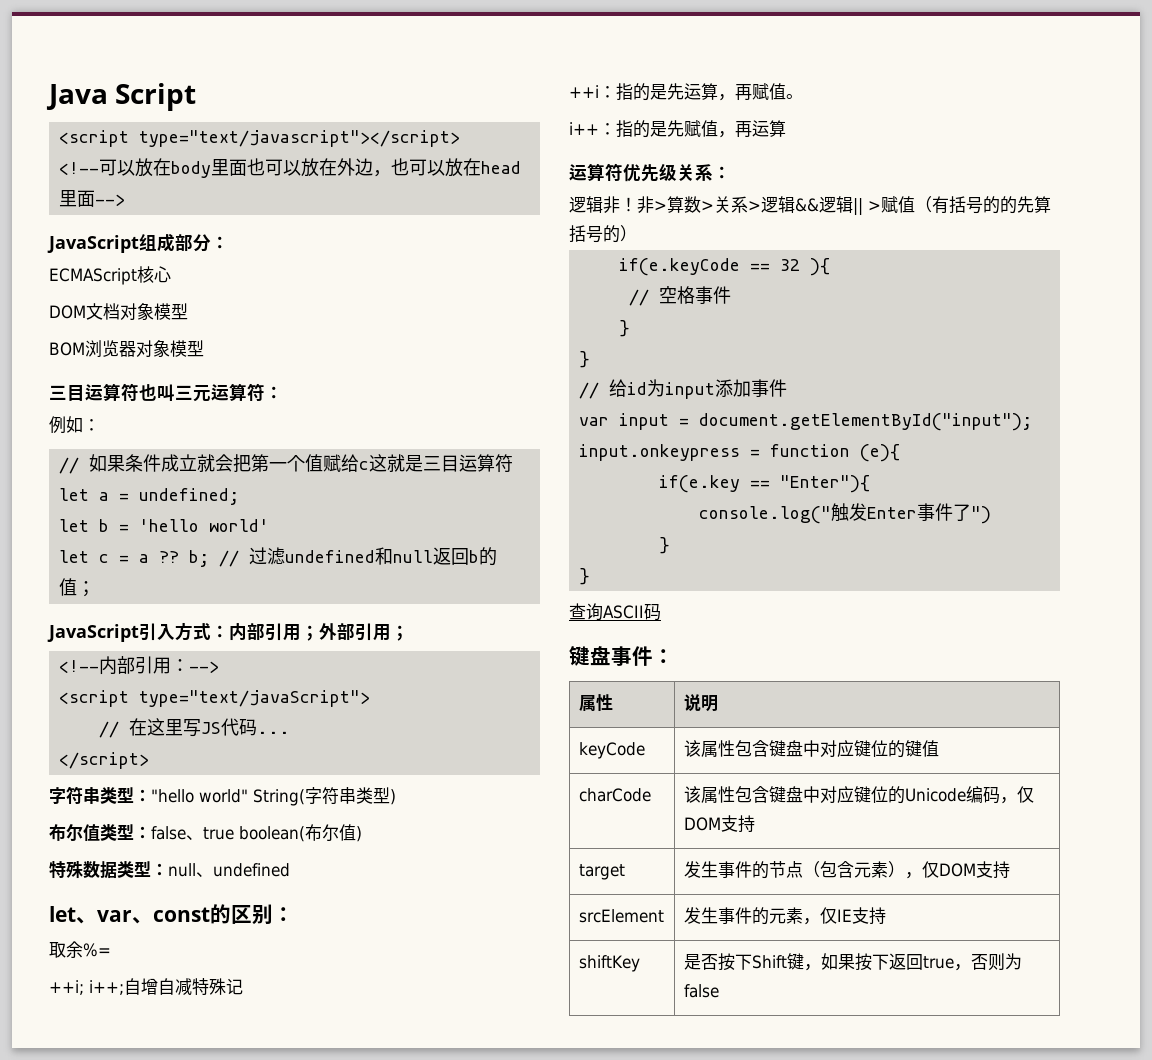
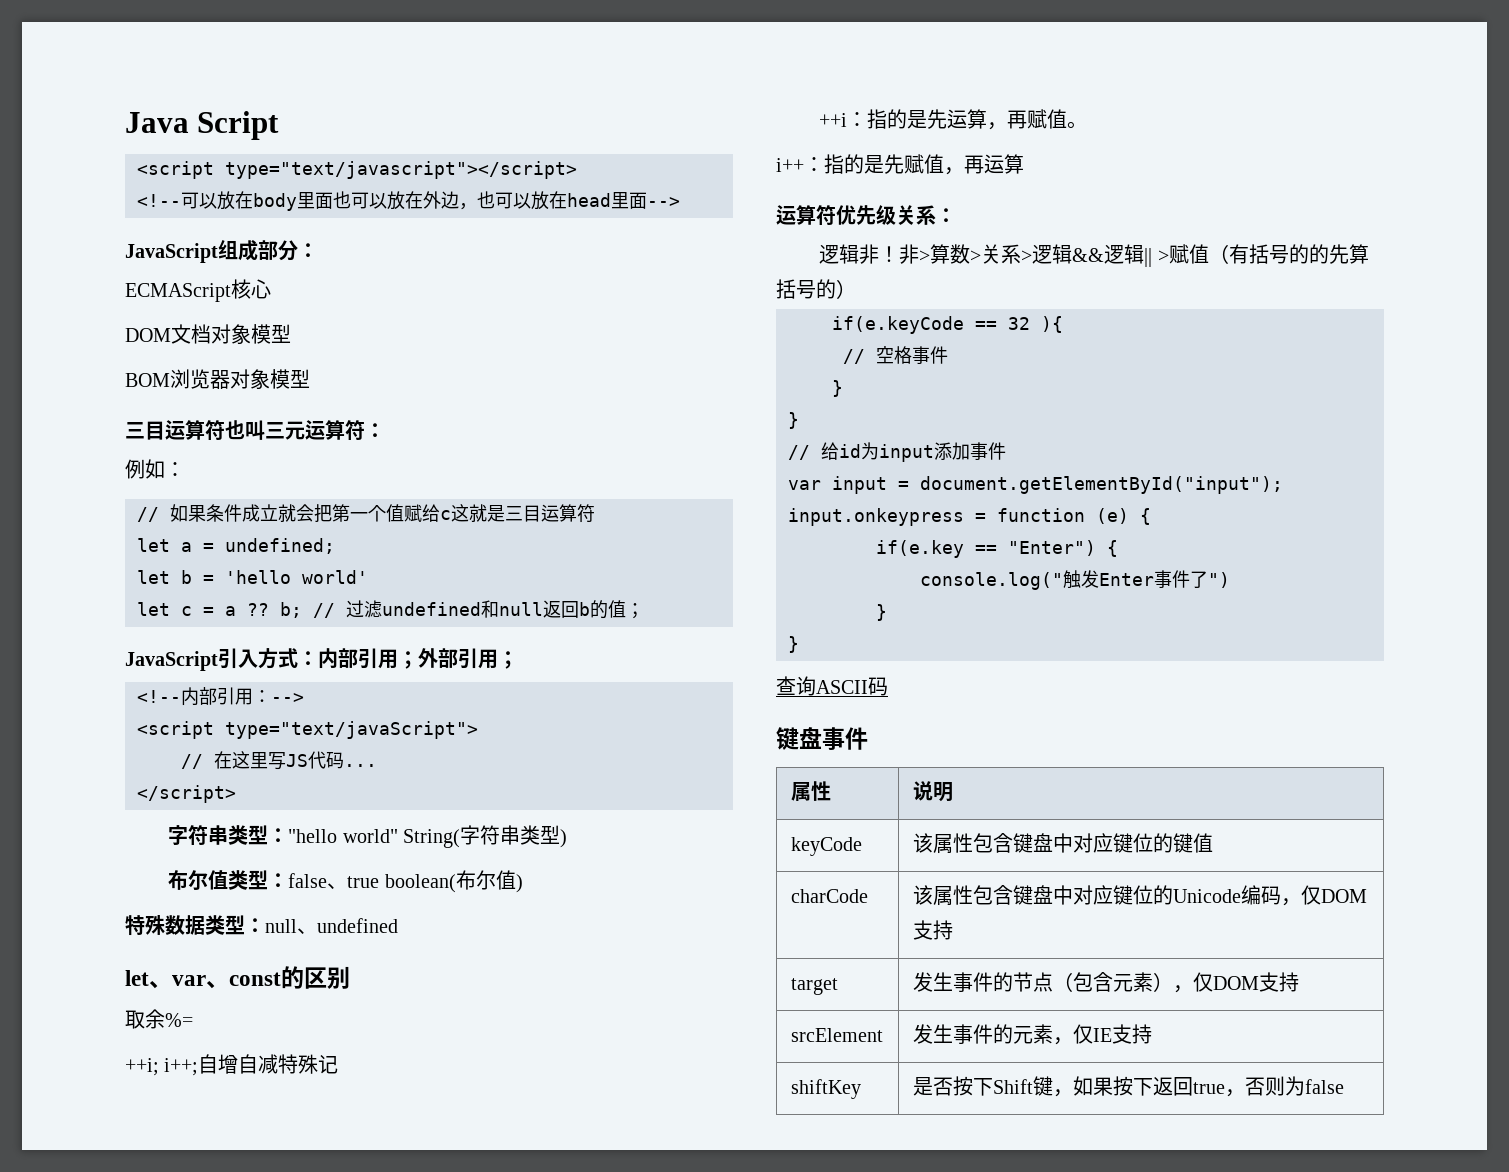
[273,907,294,922] ： -> (350, 977) none
[860,444,901,462] (e){ -> [1096,508,1151,525] (e) {
[780,475,871,493] "Enter"){ -> [1008,540,1118,557] "Enter") {
[653,649,674,664] ： -> (868, 738) none

